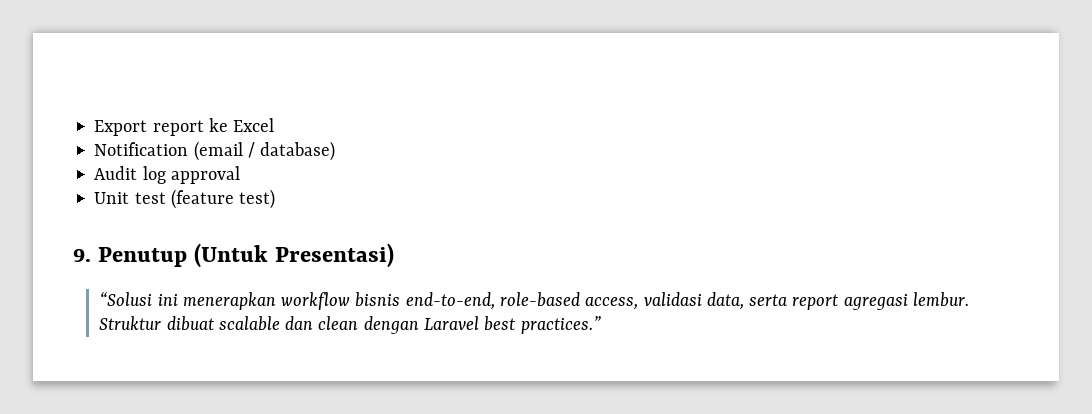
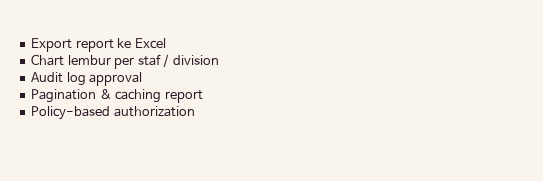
[94,141,336,161] [94,166,240,184] [94,189,276,209] [73,243,395,268] [99,292,969,310] [99,316,601,334] Notification (email / database) // Audit log approval // Unit test (feature test) // 9. Penutup (Untuk Presentasi) // “Solusi ini menerapkan workflow bisnis end-to-end, role-based access, validasi data, serta report agregasi lembur. Struktur dibuat scalable dan clean dengan Laravel best practices.” -> [31,54,219,69] [31,72,143,86] [31,89,203,103] [31,106,195,120] Chart lembur per staf / division // Audit log approval // Pagination & caching report // Policy-based authorization

